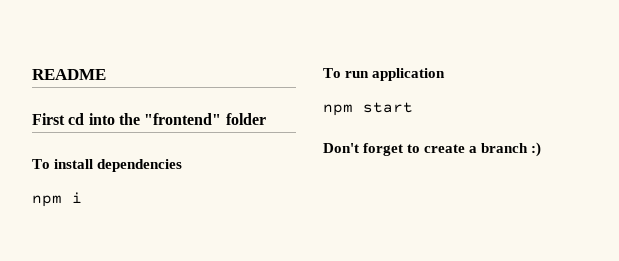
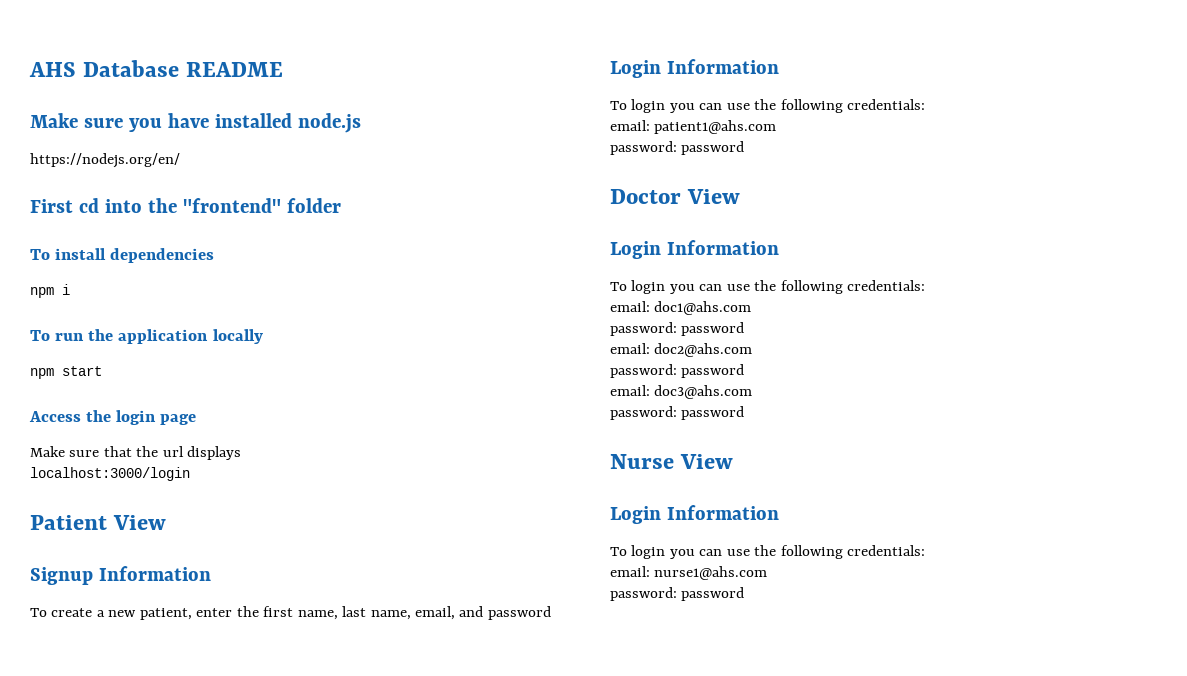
(32, 74) none -> [29,60,180,77] AHS Database
(106, 74) none -> [30,113,361,133] [30,153,180,168] // Make sure you have installed node.js // https://nodejs.org/en/
(370, 74) none -> [88,329,114,341] the
(446, 74) none -> [212,329,263,344] locally
[323,142,542,157] Don't forget to create a branch :) -> [29,410,197,425] [30,446,242,460] [30,467,190,481] [30,515,167,530] [30,566,211,585] [30,606,551,620] [610,59,779,78] [610,99,926,113] [610,120,777,134] [610,141,745,155] [610,189,741,204] [610,240,779,259] [610,280,926,294] [610,301,752,315] [610,322,745,336] [610,343,753,357] [610,364,745,378] [610,385,753,399] [610,406,745,420] [610,454,734,469] [610,505,779,524] [610,545,926,559] [610,566,768,580] [610,587,745,601] Access the login page // Make sure that the url displays // localhost:3000/login // Patient View // Signup Information // To create a new patient, enter the first name, last name, email, and password // Login Information // To login you can use the following credentials: // email: patient1@ahs.com // password: password // Doctor View // Login Information // To login you can use the following credentials: // email: doc1@ahs.com // password: password // email: doc2@ahs.com // password: password // email: doc3@ahs.com // password: password // Nurse View // Login Information // To login you can use the following credentials: // email: nurse1@ahs.com // password: password

